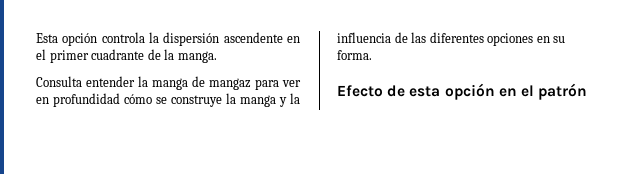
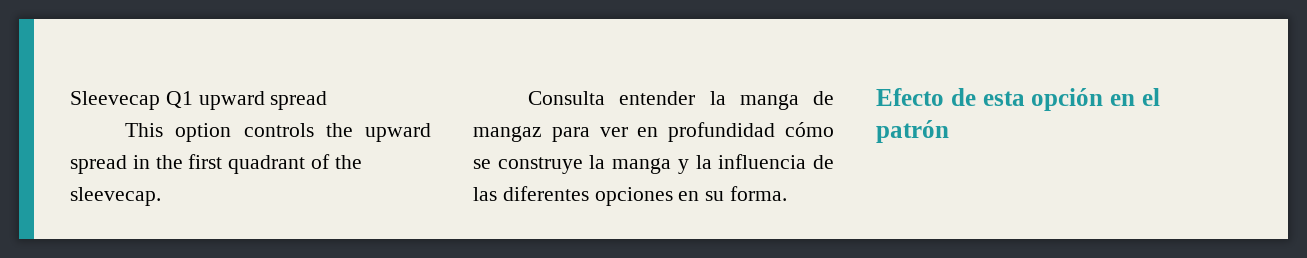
[36,32,300,46] [36,49,217,63] Esta opción controla la dispersión ascendente en el primer cuadrante de la manga. -> [70,91,328,110] [125,123,431,142] [70,154,362,174] [70,187,161,206] Sleevecap Q1 upward spread // This option controls the upward spread in the first quadrant of the sleevecap.

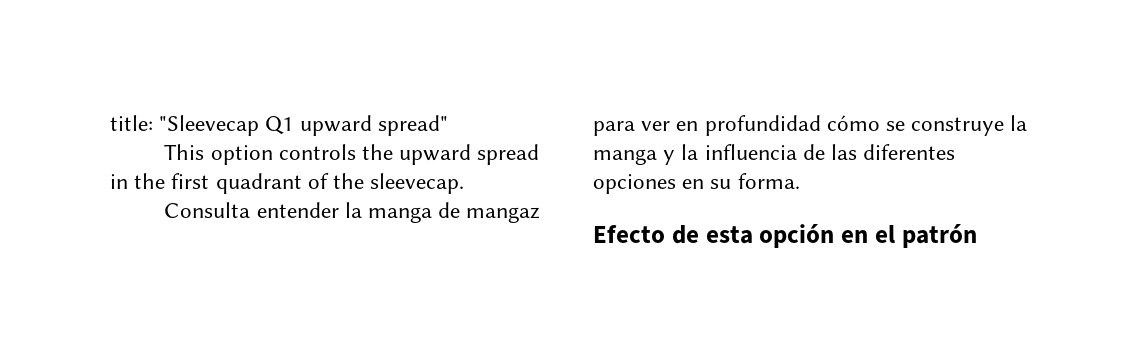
[70,91,160,110] Sleevecap -> [110,115,260,136] title: "Sleevecap
[270,91,328,110] spread -> [377,115,448,136] spread"

